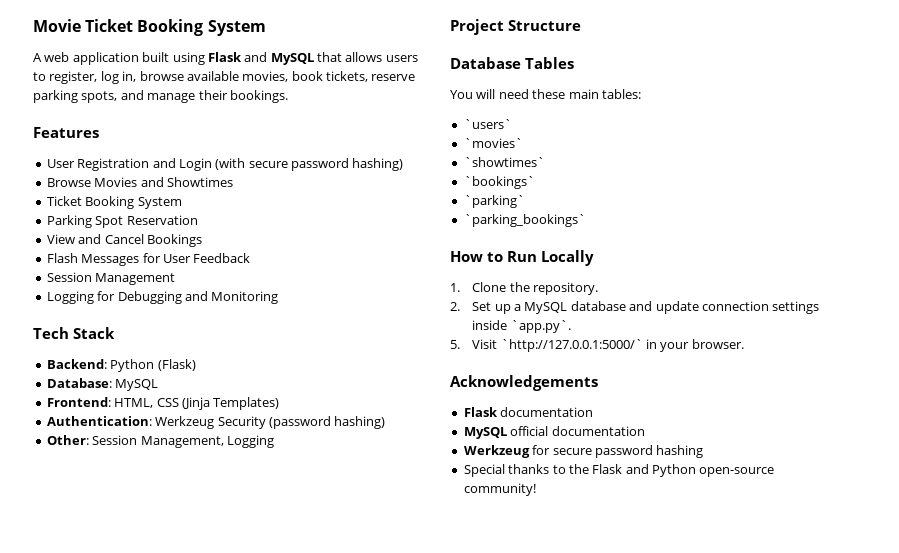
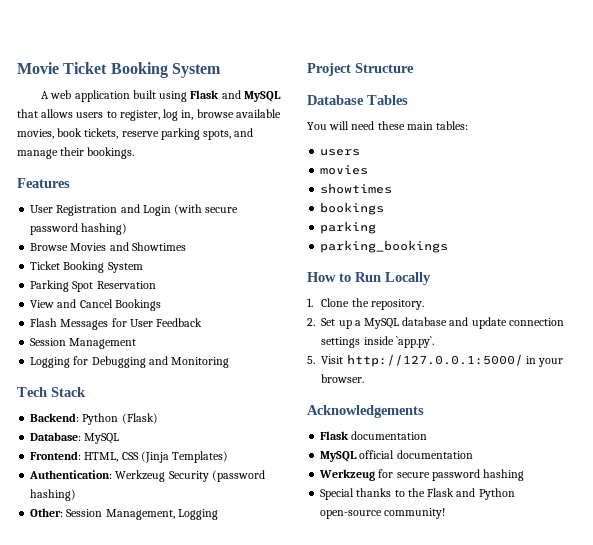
[463,119,512,129] [463,138,523,148] [463,157,545,167] [463,176,535,189] [463,195,525,208] [463,214,586,227] `users` // `movies` // `showtimes` // `bookings` // `parking` // `parking_bookings` -> [320,149,361,156] [320,165,369,175] [320,183,393,194] [320,202,385,215] [320,221,377,234] [320,240,449,253] users // movies // showtimes // bookings // parking // parking_bookings
[500,339,643,352] `http://127.0.0.1:5000/` -> [346,354,523,367] http://127.0.0.1:5000/

